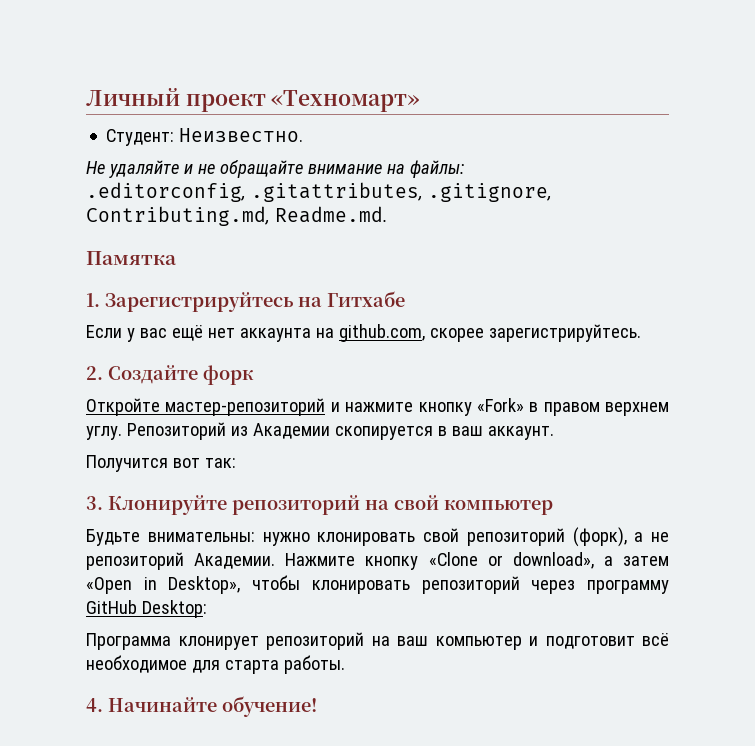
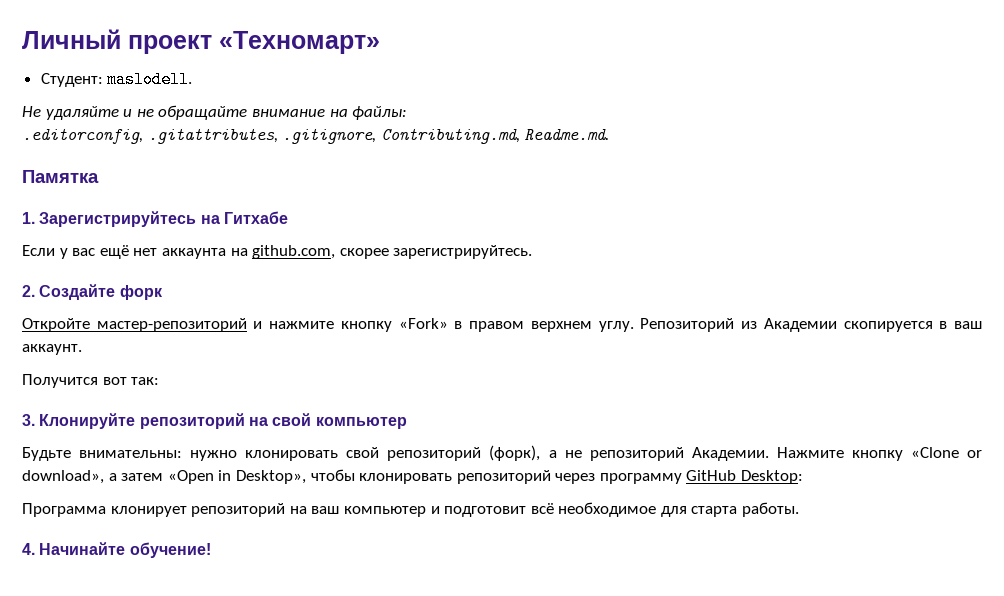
[179,128,304,142] Неизвестно. -> [107,71,193,88] maslodell.

